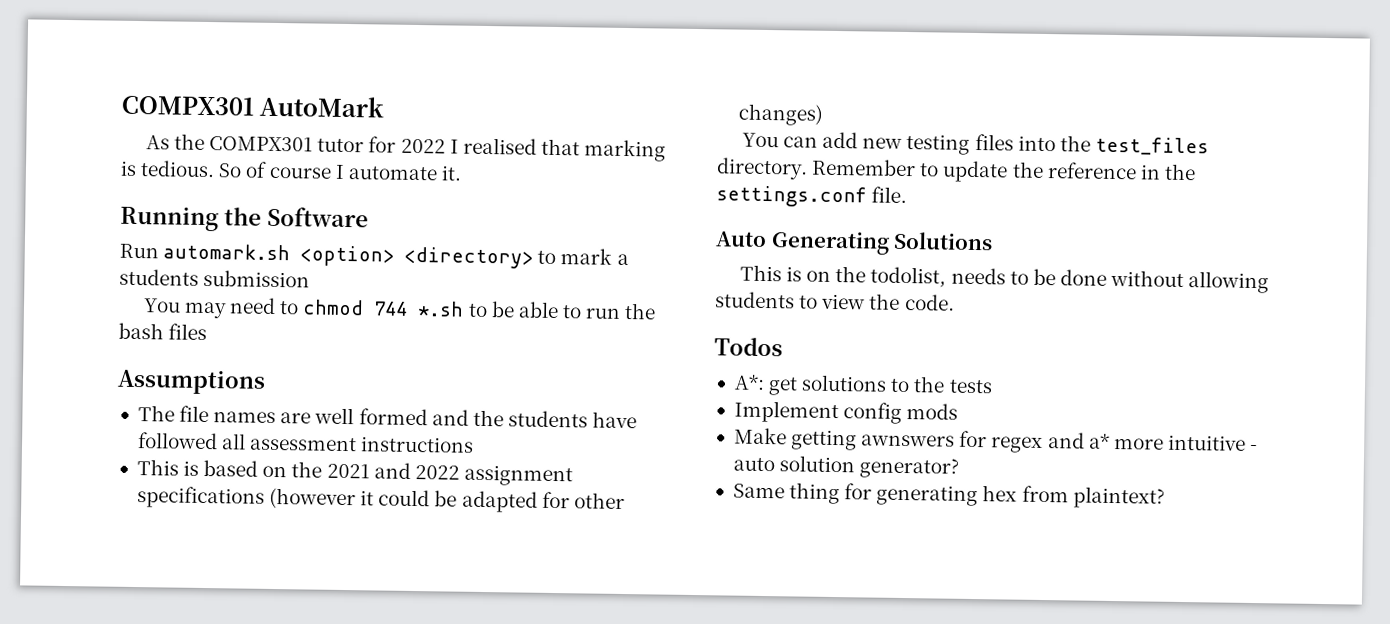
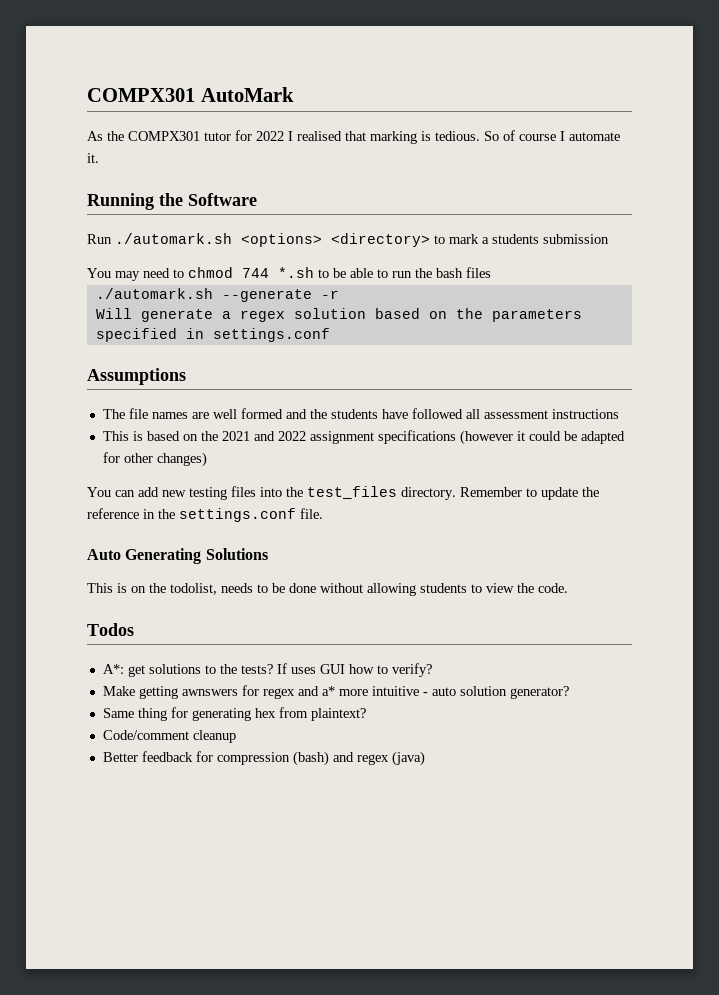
[163,243,395,267] automark.sh <option> -> [115,233,322,247] ./automark.sh <options>
(208, 332) none -> [95,288,339,302] [95,308,582,322] [95,328,330,342] // ./automark.sh --generate -r // Will generate a regex solution based on the parameters specified in settings.conf
[948,379,993,394] [733,400,959,424] tests // Implement config mods -> [240,663,432,677] tests? If uses GUI how to verify?
(1165, 497) none -> [102,730,236,743] [102,751,425,766] // Code/comment cleanup // Better feedback for compression (bash) and regex (java)

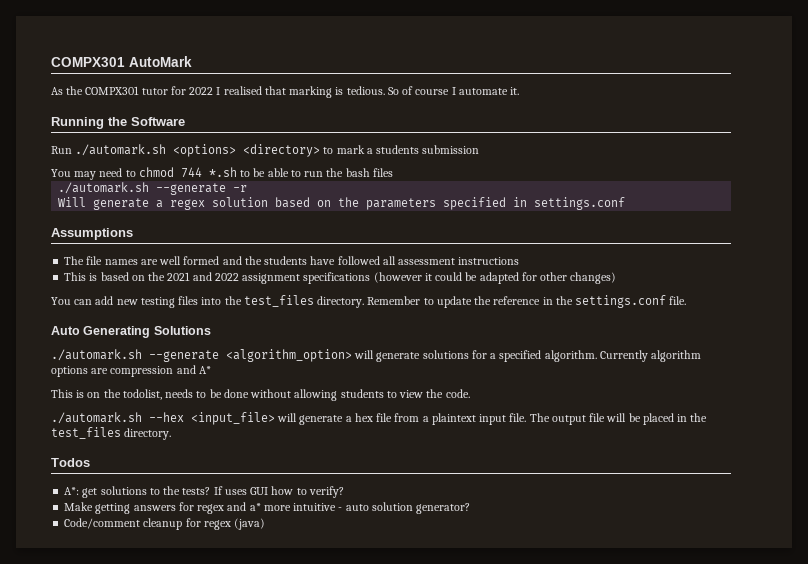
(268, 554) none -> [51,349,702,362] [51,365,211,377] // ./automark.sh --generate <algorithm_option> will generate solutions for a specified algorithm. Currently algorithm options are compression and A*
(568, 588) none -> [51,412,708,425] [51,427,172,440] // ./automark.sh --hex <input_file> will generate a hex file from a plaintext input file. The output file will be placed in the test_files directory.
[181,689,238,696] awnswers -> [133,505,176,511] answers
[102,707,366,721] [102,730,236,743] [102,751,354,766] Same thing for generating hex from plaintext? // Code/comment cleanup // Better feedback for compression (bash) and -> [64,518,201,530] Code/comment cleanup for

